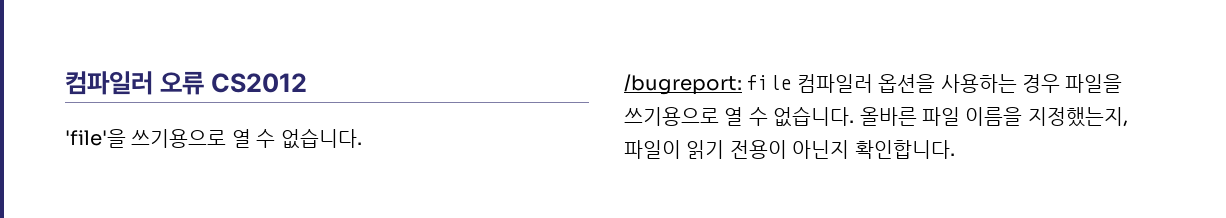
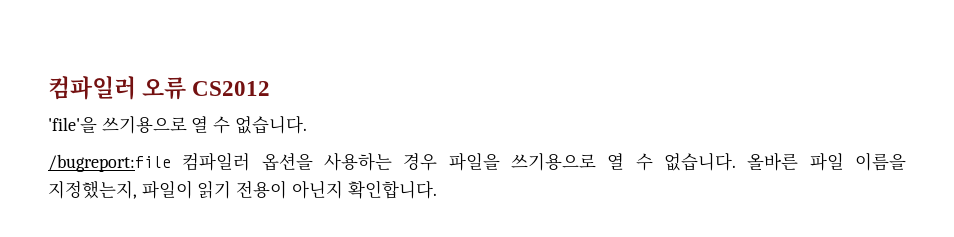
[624,74,792,95] /bugreport: file -> [48,154,171,172] /bugreport:file

